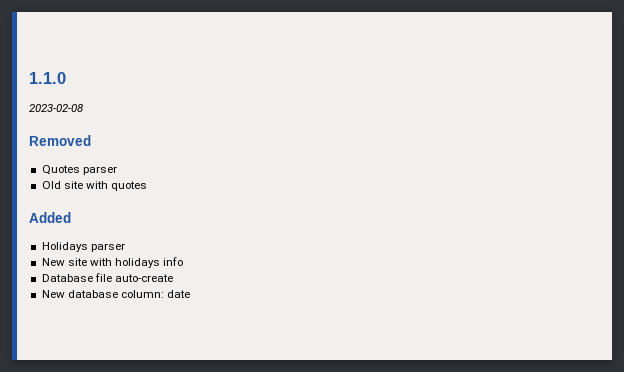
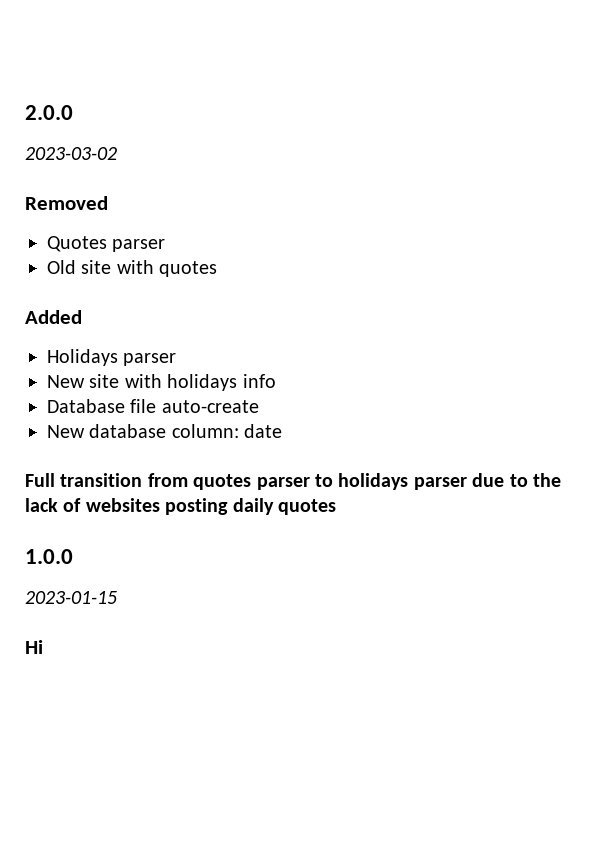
[29,72,66,84] [29,104,84,112] 1.1.0 // 2023-02-08 -> [25,105,73,120] [25,147,117,160] 2.0.0 // 2023-03-02
(190, 294) none -> [25,473,561,490] [25,498,336,515] [25,549,73,564] [25,591,117,604] [25,640,43,654] // Full transition from quotes parser to holidays parser due to the lack of websites posting daily quotes // 1.0.0 // 2023-01-15 // Hi

